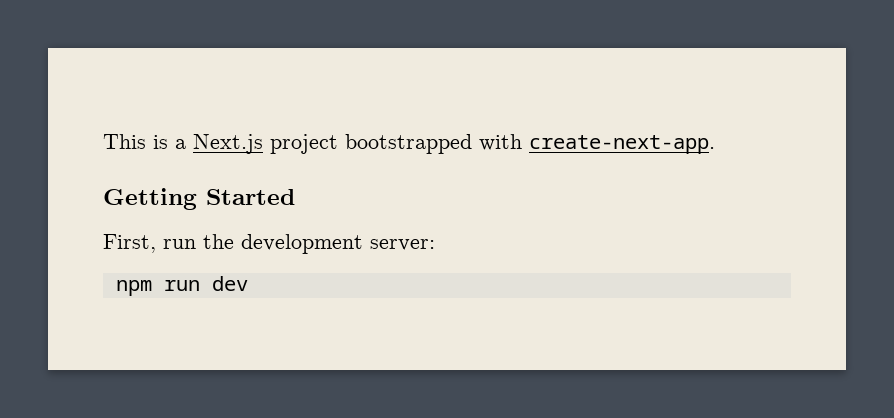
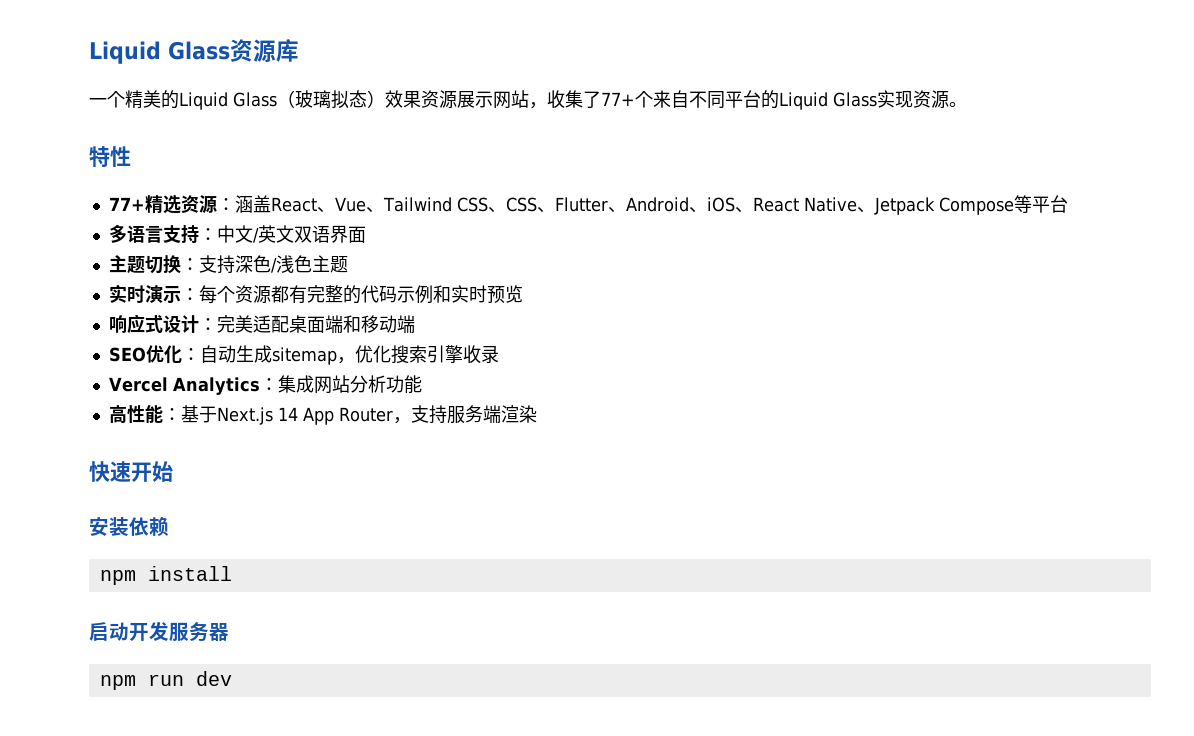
[103,134,715,154] [103,188,295,210] [103,234,435,254] This is a Next.js project bootstrapped with create-next-app. // Getting Started // First, run the development server: -> [89,39,299,64] [89,90,967,110] [89,146,131,168] [108,195,1068,215] [108,224,366,243] [108,255,348,274] [108,284,523,304] [108,314,415,334] [108,345,499,365] [108,375,422,395] [108,405,537,425] [89,461,173,482] [89,516,169,536] [99,566,232,585] [89,621,229,642] Liquid Glass资源库 // 一个精美的Liquid Glass（玻璃拟态）效果资源展示网站，收集了77+个来自不同平台的Liquid Glass实现资源。 // 特性 // 77+精选资源：涵盖React、Vue、Tailwind CSS、CSS、Flutter、Android、iOS、React Native、Jetpack Compose等平台 // 多语言支持：中文/英文双语界面 // 主题切换：支持深色/浅色主题 // 实时演示：每个资源都有完整的代码示例和实时预览 // 响应式设计：完美适配桌面端和移动端 // SEO优化：自动生成sitemap，优化搜索引擎收录 // Vercel Analytics：集成网站分析功能 // 高性能：基于Next.js 14 App Router，支持服务端渲染 // 快速开始 // 安装依赖 // npm install // 启动开发服务器

